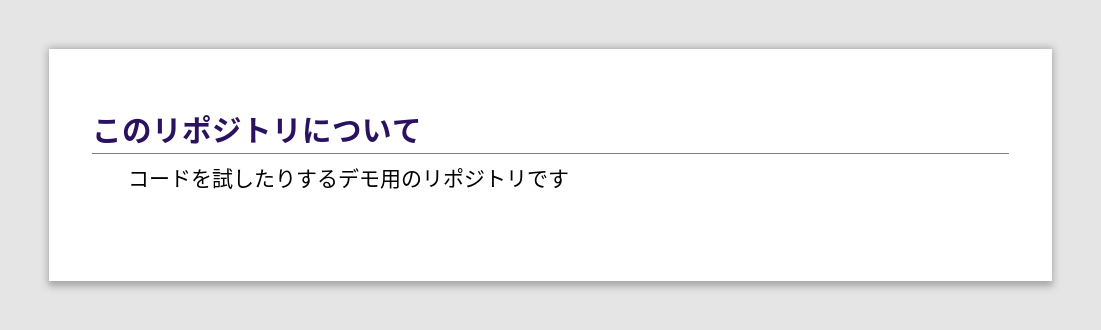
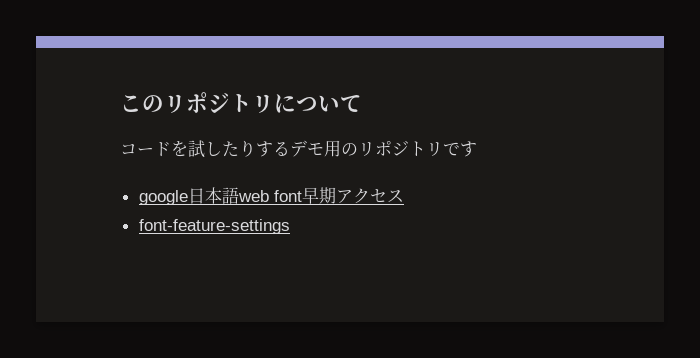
(570, 179) none -> [138,187,404,205] [138,219,290,234] // google日本語web font早期アクセス // font-feature-settings

